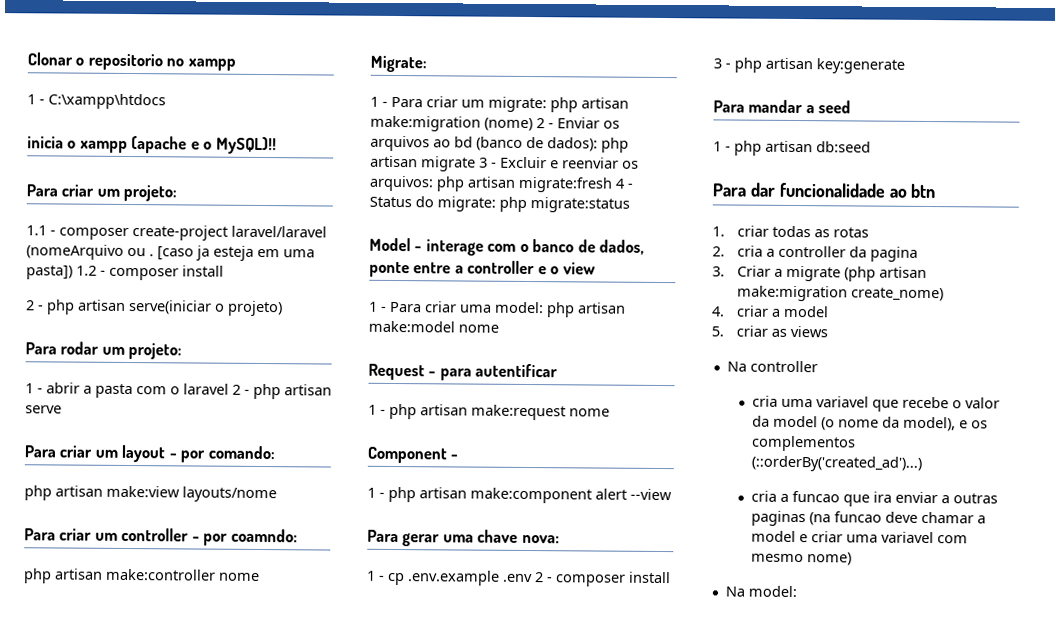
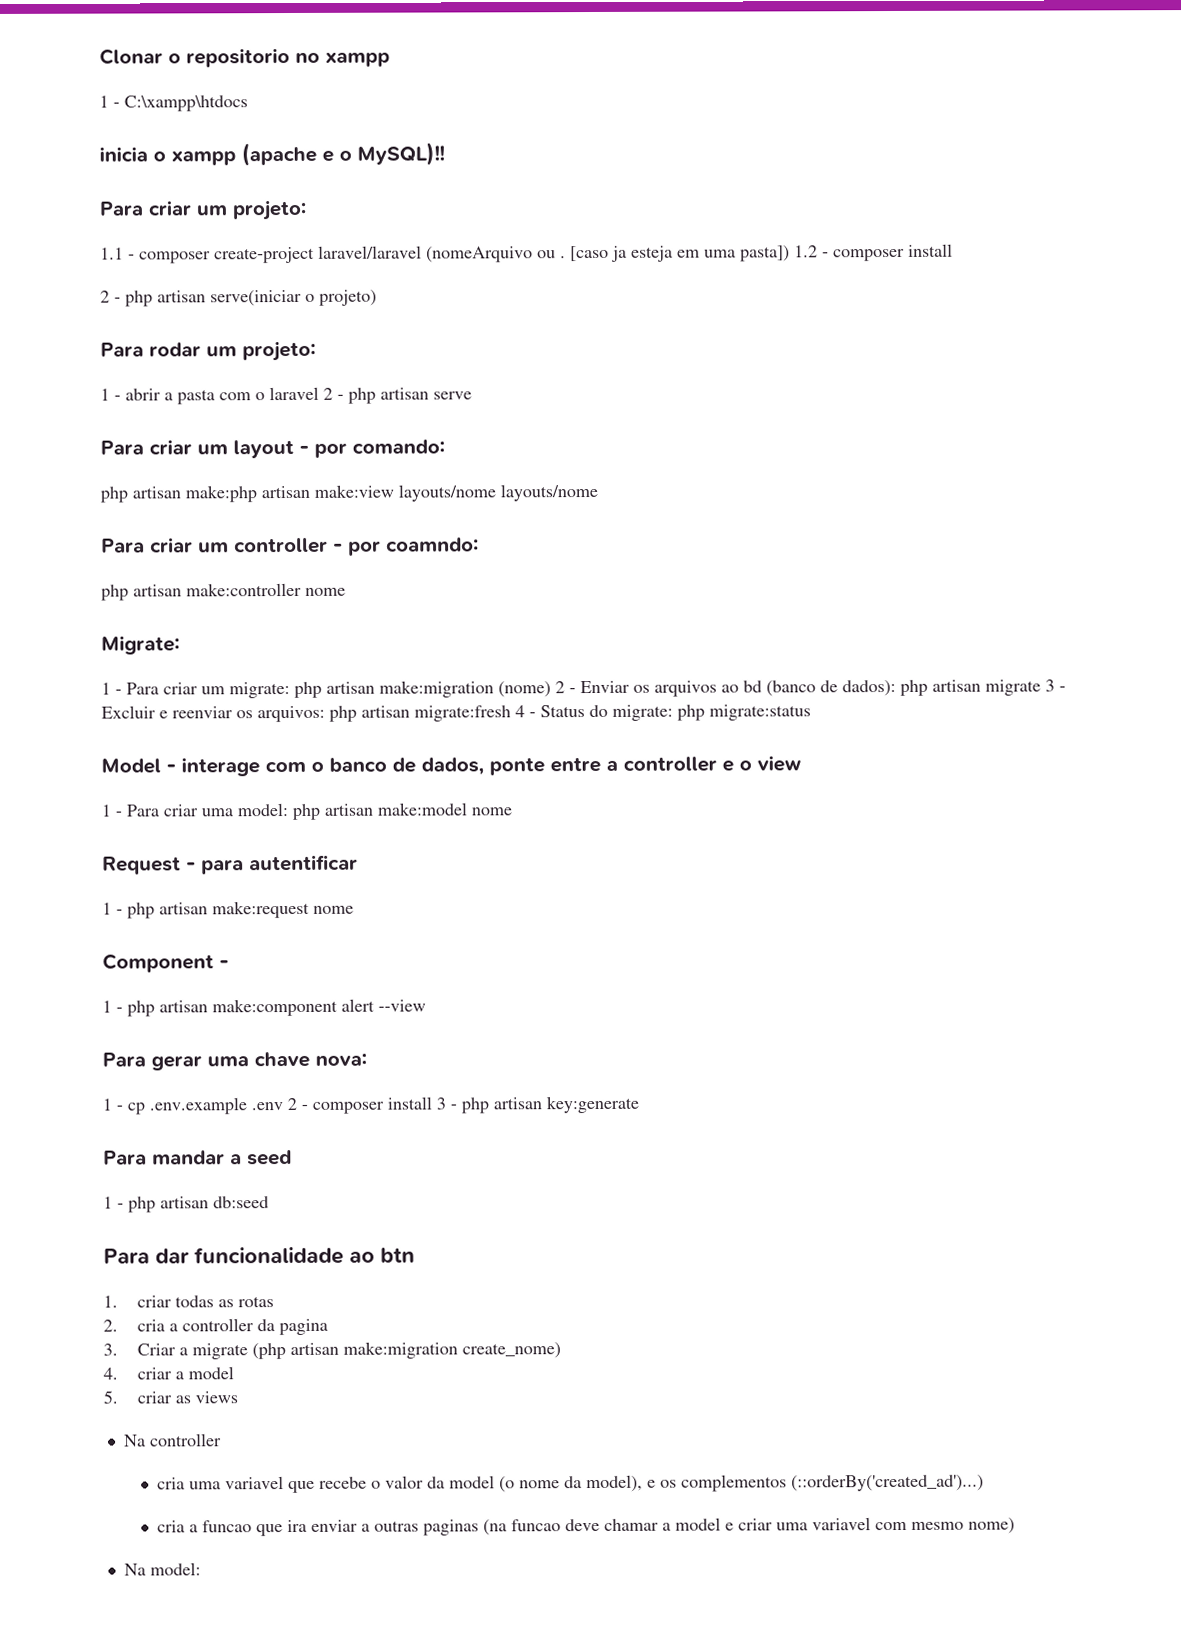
(103, 491) none -> [185,485,310,503] make:php artisan
(277, 494) none -> [500,483,598,502] layouts/nome

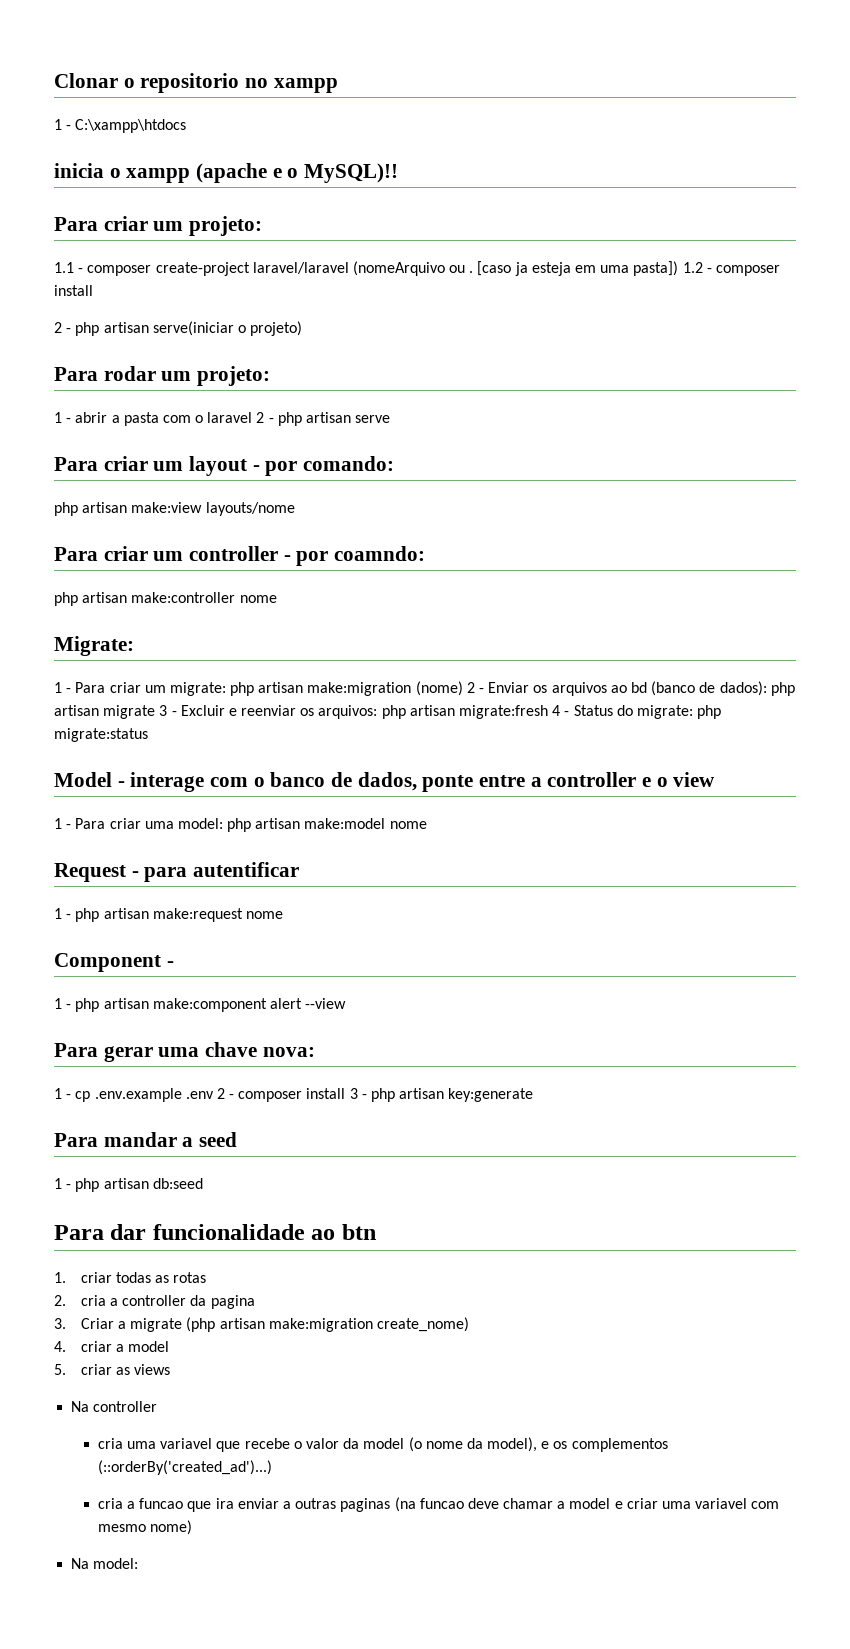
[185,485,310,503] make:php artisan -> (128, 507) none
[500,483,598,502] layouts/nome -> (295, 509) none

